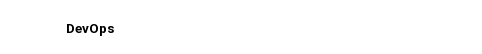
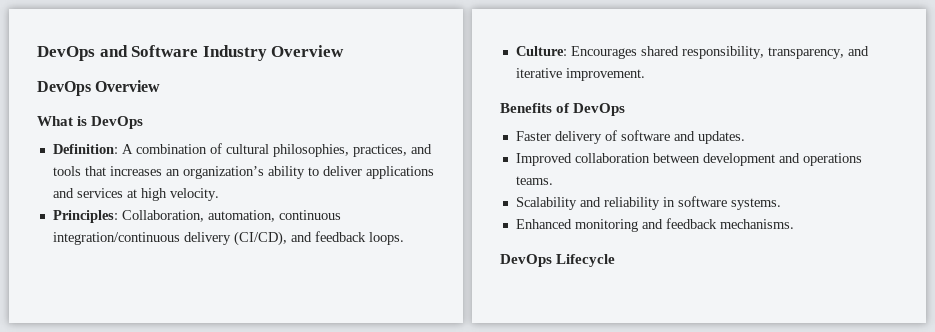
[66,24,114,36] DevOps -> [37,45,345,61] [37,80,161,96] [37,116,144,129] [52,143,432,157] [52,166,434,179] [52,188,219,201] [52,210,341,223] [52,231,404,246] [515,46,869,59] [515,68,645,81] [500,103,626,116] [515,130,745,144] [515,153,862,166] [515,176,553,185] [515,196,781,210] [515,218,794,232] [500,254,616,267] DevOps and Software Industry Overview // DevOps Overview // What is DevOps // Definition: A combination of cultural philosophies, practices, and tools that increases an organization’s ability to deliver applications and services at high velocity. // Principles: Collaboration, automation, continuous integration/continuous delivery (CI/CD), and feedback loops. // Culture: Encourages shared responsibility, transparency, and iterative improvement. // Benefits of DevOps // Faster delivery of software and updates. // Improved collaboration between development and operations teams. // Scalability and reliability in software systems. // Enhanced monitoring and feedback mechanisms. // DevOps Lifecycle

